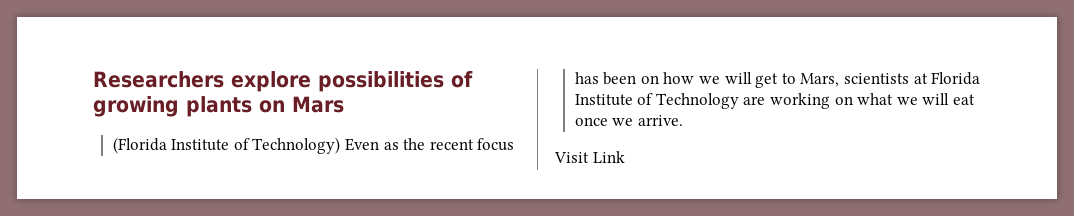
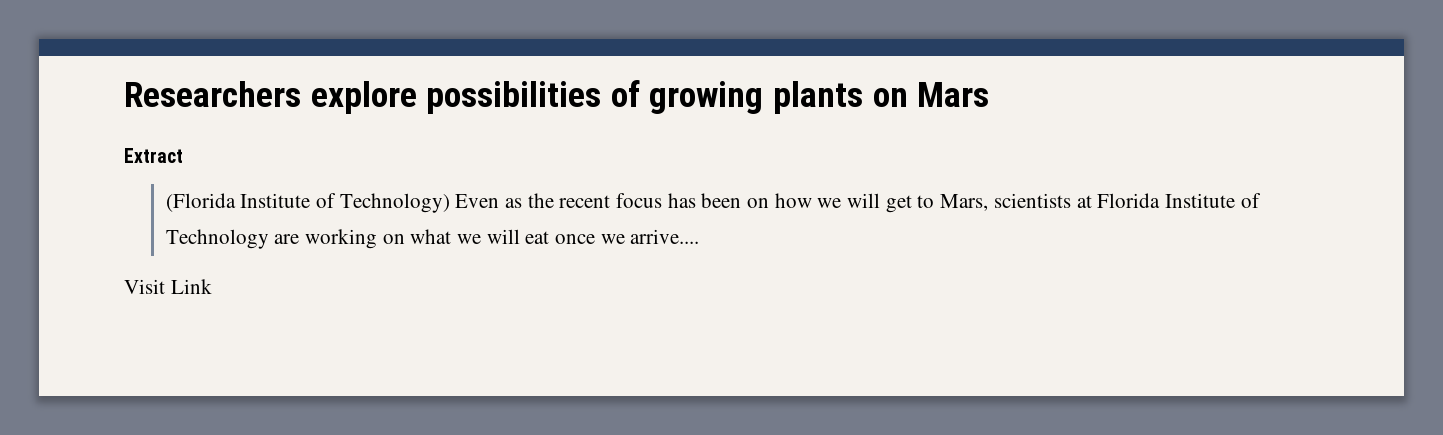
(344, 104) none -> [124,148,183,163] // Extract
[637,115,683,126] arrive. -> [630,229,700,244] arrive....

